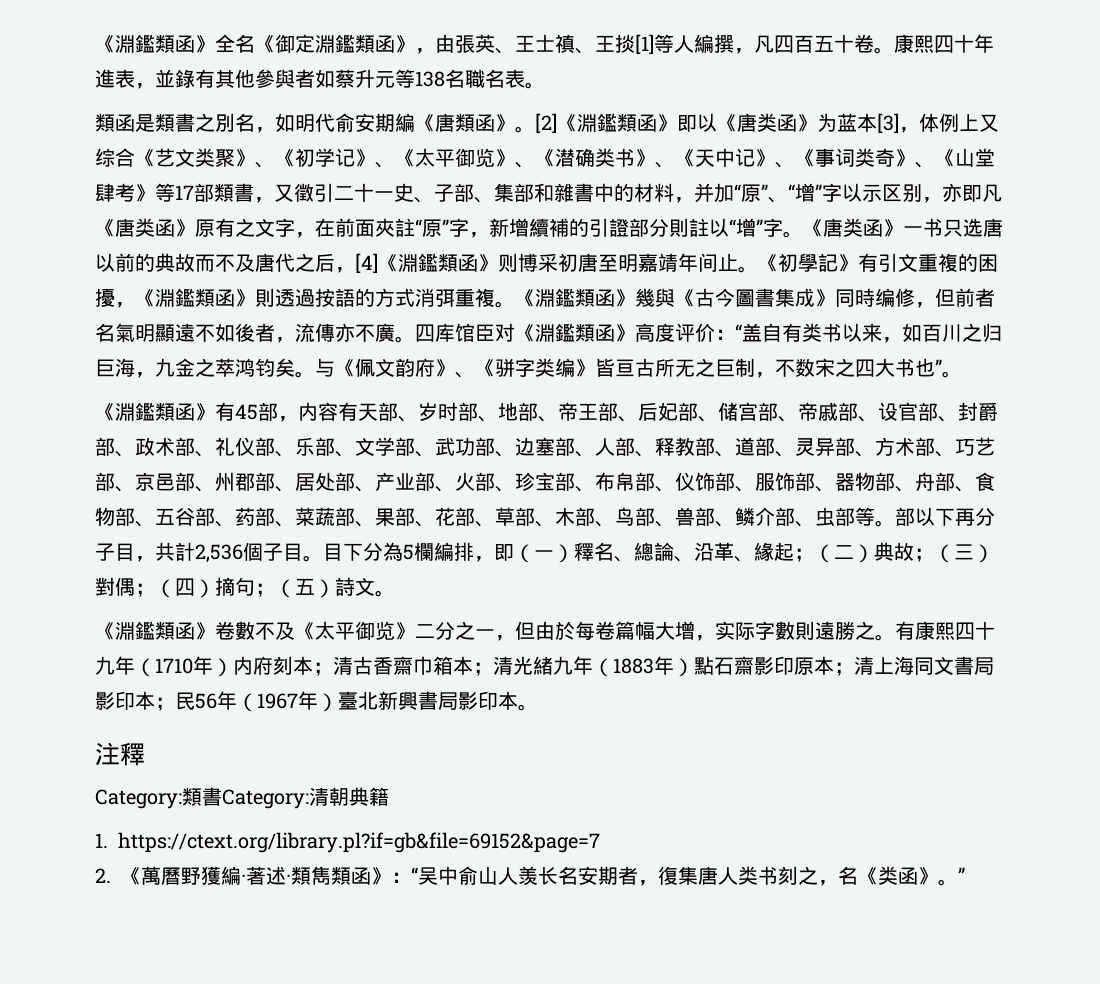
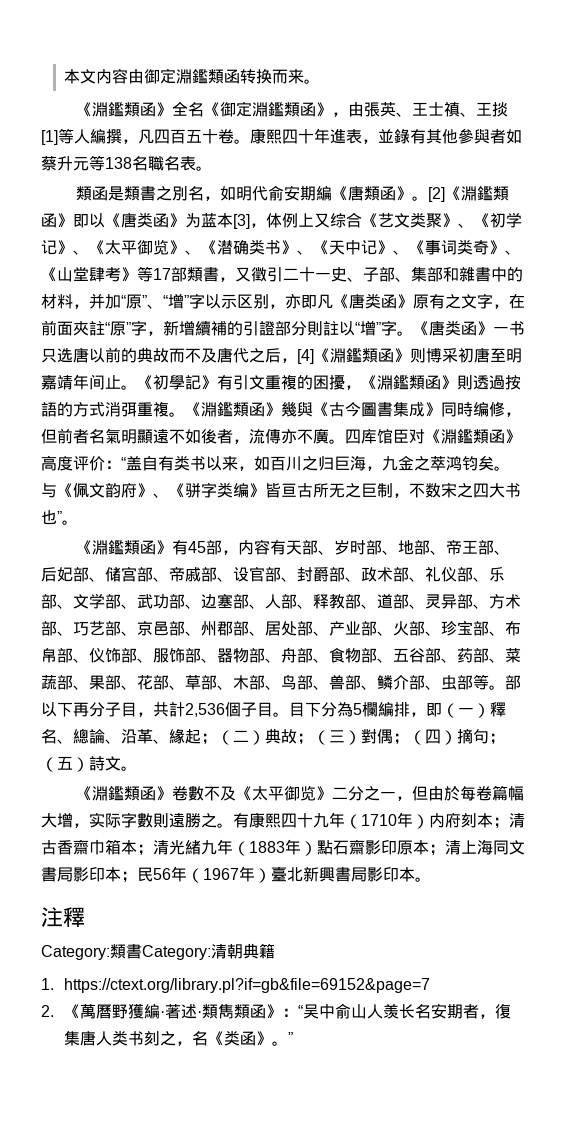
(95, 44) none -> [64,68,321,84] 本文内容由御定淵鑑類函转换而来。 //

